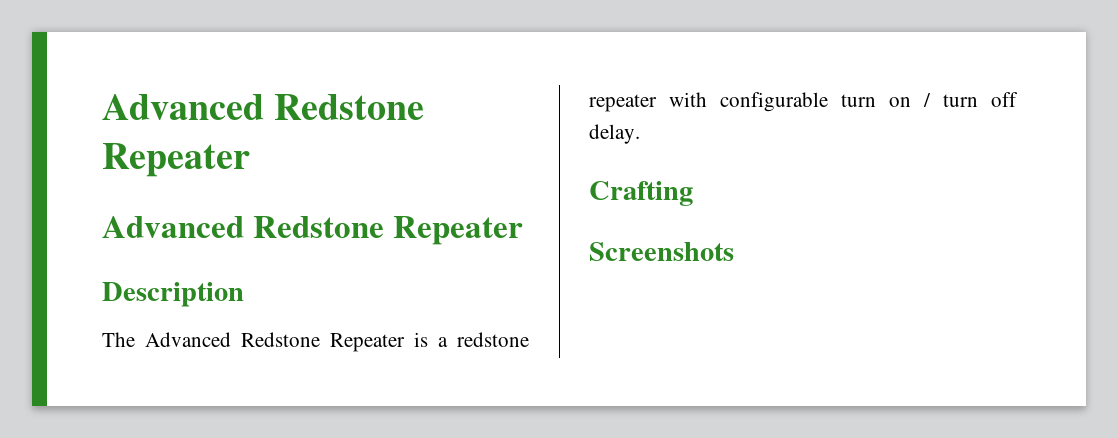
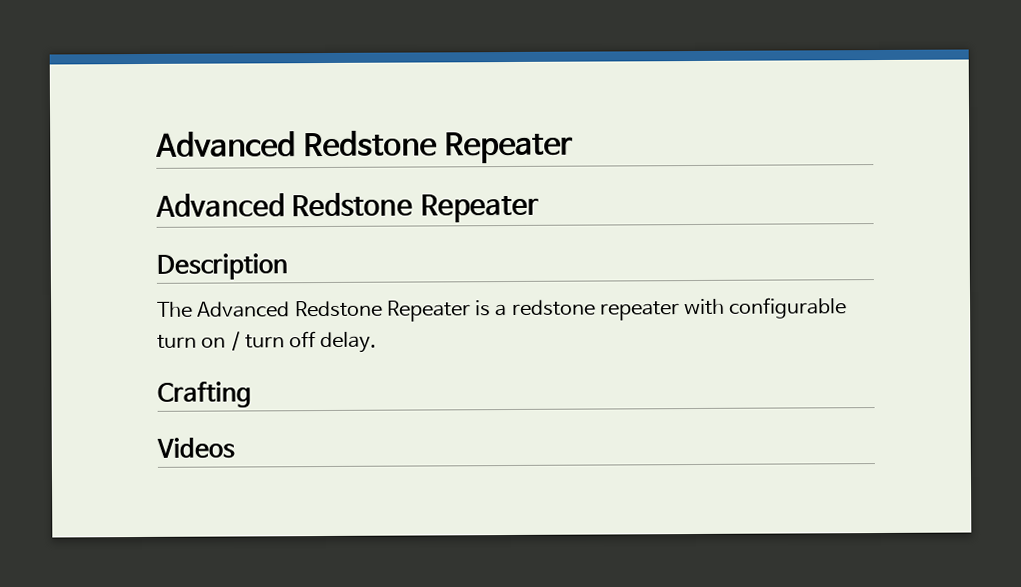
[589,242,734,261] Screenshots -> [156,437,235,459] Videos

